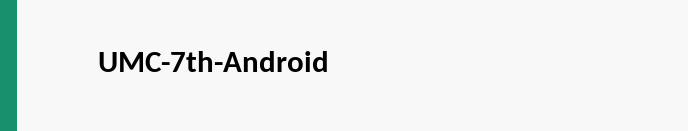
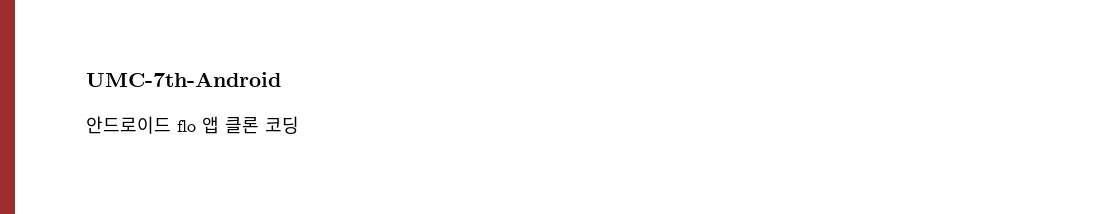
(329, 61) none -> [86,116,299,134] // 안드로이드 flo 앱 클론 코딩

